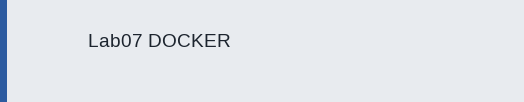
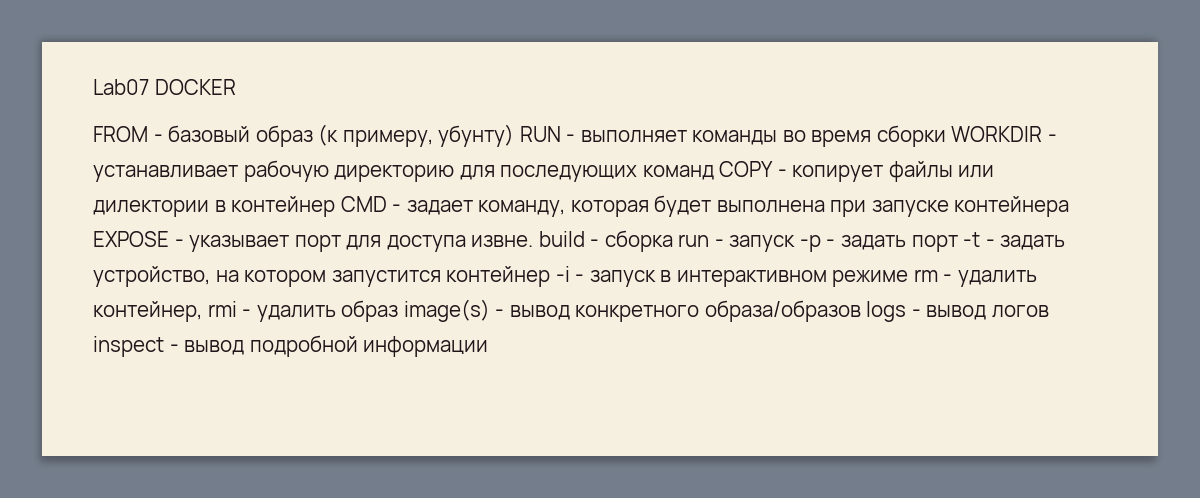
(232, 40) none -> [93,124,1058,147] [93,160,995,182] [93,195,1070,217] [93,230,1066,252] [93,266,1037,287] [93,299,1049,322] [93,335,489,357] // FROM - базовый образ (к примеру, убунту) RUN - выполняет команды во время сборки WORKDIR - устанавливает рабочую директорию для последующих команд COPY - копирует файлы или дилектории в контейнер CMD - задает команду, которая будет выполнена при запуске контейнера EXPOSE - указывает порт для доступа извне. build - сборка run - запуск -p - задать порт -t - задать устройство, на котором запустится контейнер -i - запуск в интерактивном режиме rm - удалить контейнер, rmi - удалить образ image(s) - вывод конкретного образа/образов logs - вывод логов inspect - вывод подробной информации

